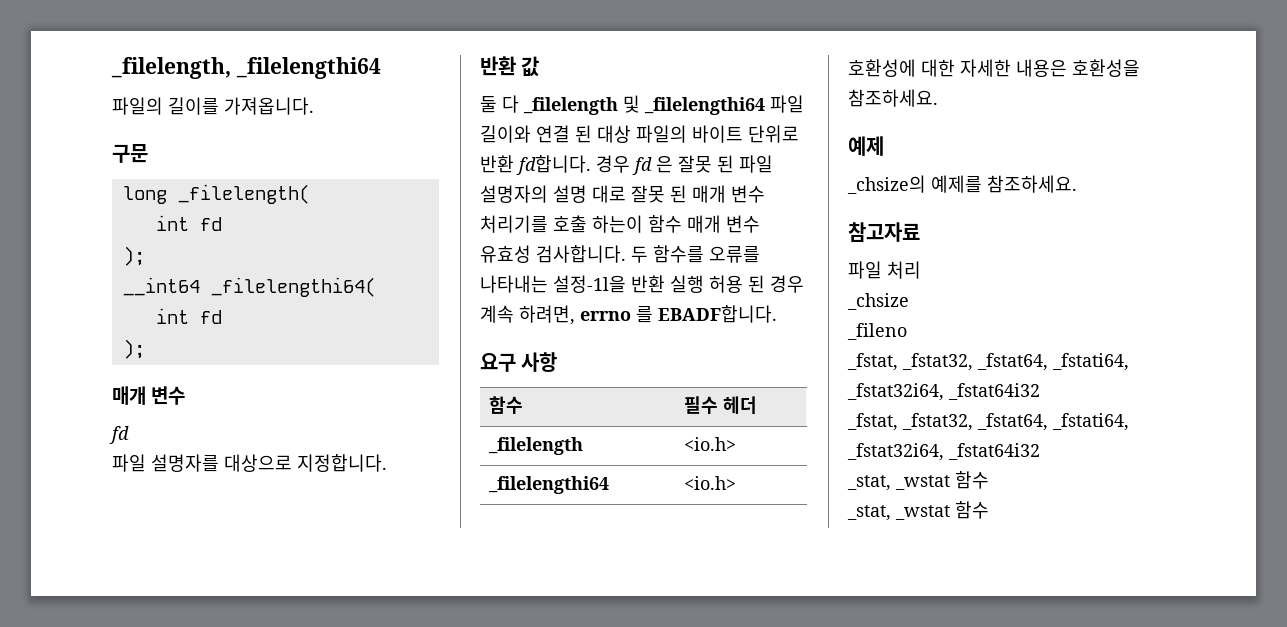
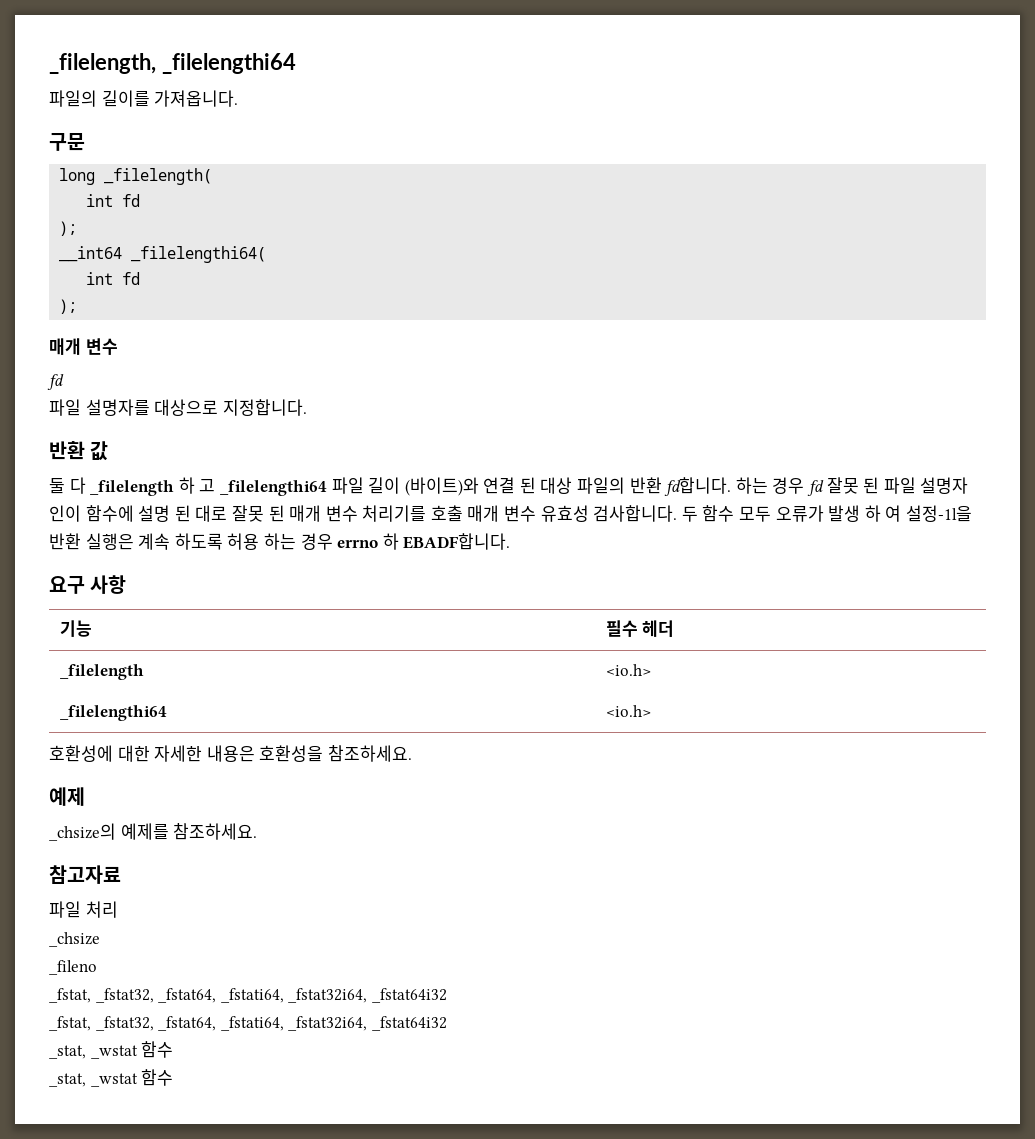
[623,95,804,115] [480,125,531,143] 및 _filelengthi64 파일 길이와 -> [178,477,479,496] 하 고 _filelengthi64 파일 길이 (바이트)와
[692,125,799,143] 바이트 단위로 -> (626, 485) none
(591, 165) none -> [735,477,768,494] 하는
[656,156,673,173] 은 -> (825, 488) none
[480,185,587,203] 설명자의 설명 -> [920,477,969,494] [49,505,191,522] 설명자 인이 함수에 설명 된
[592,215,682,233] 하는이 함수 -> (463, 513) none
[653,245,760,263] [480,275,804,293] [480,305,653,325] 함수를 오류를 나타내는 설정-1l을 반환 실행 허용 된 경우 계속 하려면, errno 를 -> [702,505,972,522] [49,533,399,550] 함수 모두 오류가 발생 하 여 설정-1l을 반환 실행은 계속 하도록 허용 하는 경우 errno 하
[489,396,524,414] 함수 -> [59,620,92,637] 기능

